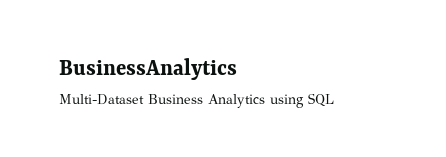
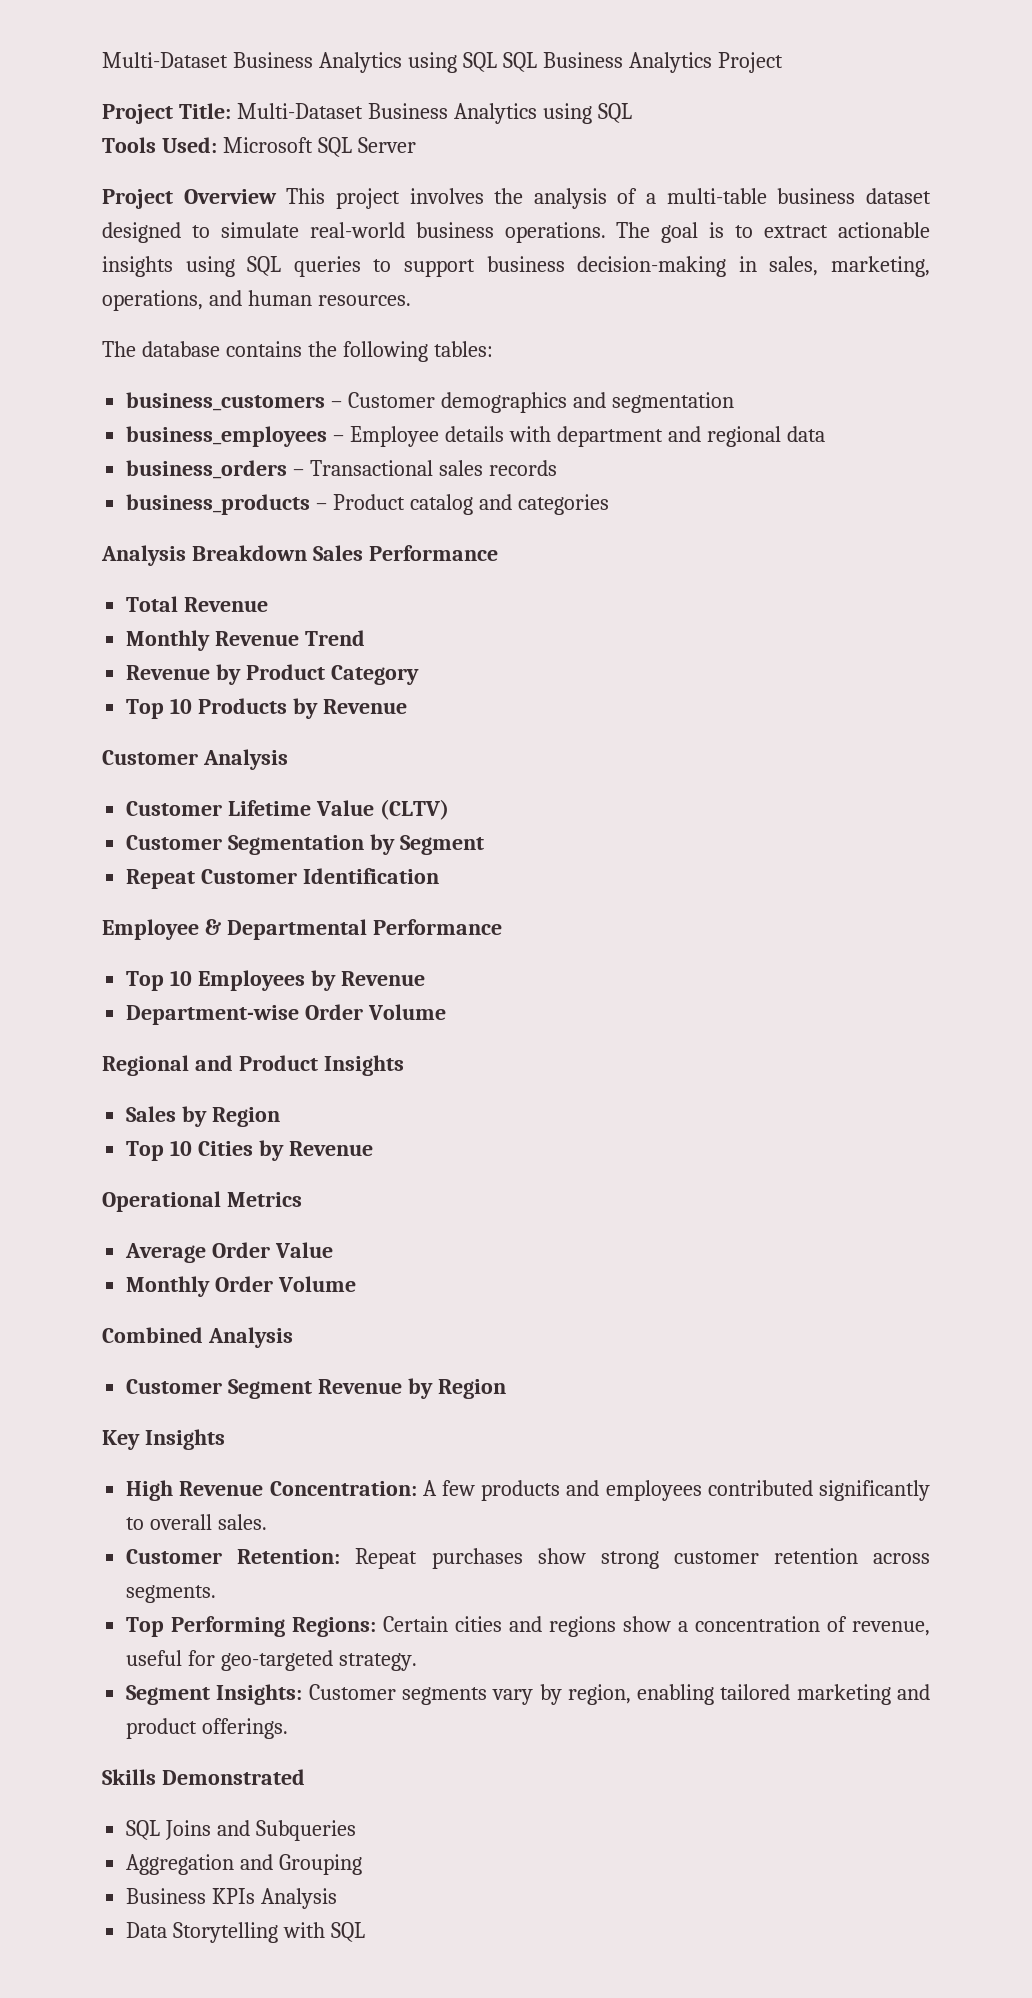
[59,58,237,80] [59,93,334,108] BusinessAnalytics // Multi-Dataset Business Analytics using SQL -> [102,52,783,73] [102,103,632,124] [102,137,416,157] [102,188,931,209] [102,222,930,243] [102,256,931,277] [102,290,411,311] [102,341,493,362] [126,392,734,413] [126,426,825,447] [126,460,557,479] [126,494,609,515] [101,545,498,566] [126,596,269,612] [126,630,366,651] [126,664,420,685] [126,698,407,719] [102,749,288,770] [126,799,450,820] [126,834,485,855] [126,868,440,889] [102,919,502,940] [126,970,425,991] [126,1004,447,1025] [102,1055,404,1076] [126,1106,281,1127] [126,1140,373,1161] [102,1191,302,1212] [125,1242,334,1263] [126,1276,357,1297] [102,1327,293,1348] [126,1378,506,1399] [102,1429,225,1450] [126,1480,930,1501] [126,1514,268,1530] [126,1548,931,1569] [126,1585,217,1603] [126,1616,931,1637] [126,1650,418,1671] [126,1684,930,1705] [126,1718,289,1739] [102,1769,305,1785] [126,1820,357,1841] [126,1854,363,1875] [126,1888,338,1909] [126,1922,366,1943] Multi-Dataset Business Analytics using SQL SQL Business Analytics Project // Project Title: Multi-Dataset Business Analytics using SQL // Tools Used: Microsoft SQL Server // Project Overview This project involves the analysis of a multi-table business dataset designed to simulate real-world business operations. The goal is to extract actionable insights using SQL queries to support business decision-making in sales, marketing, operations, and human resources. // The database contains the following tables: // business_customers – Customer demographics and segmentation // business_employees – Employee details with department and regional data // business_orders – Transactional sales records // business_products – Product catalog and categories // Analysis Breakdown Sales Performance // Total Revenue // Monthly Revenue Trend // Revenue by Product Category // Top 10 Products by Revenue // Customer Analysis // Customer Lifetime Value (CLTV) // Customer Segmentation by Segment // Repeat Customer Identification // Employee & Departmental Performance // Top 10 Employees by Revenue // Department-wise Order Volume // Regional and Product Insights // Sales by Region // Top 10 Cities by Revenue // Operational Metrics // Average Order Value // Monthly Order Volume // Combined Analysis // Customer Segment Revenue by Region // Key Insights // High Revenue Concentration: A few products and employees contributed significantly to overall sales. // Customer Retention: Repeat purchases show strong customer retention across segments. // Top Performing Regions: Certain cities and regions show a concentration of revenue, useful for geo-targeted strategy. // Segment Insights: Customer segments vary by region, enabling tailored marketing and product offerings. // Skills Demonstrated // SQL Joins and Subqueries // Aggregation and Grouping // Business KPIs Analysis // Data Storytelling with SQL

